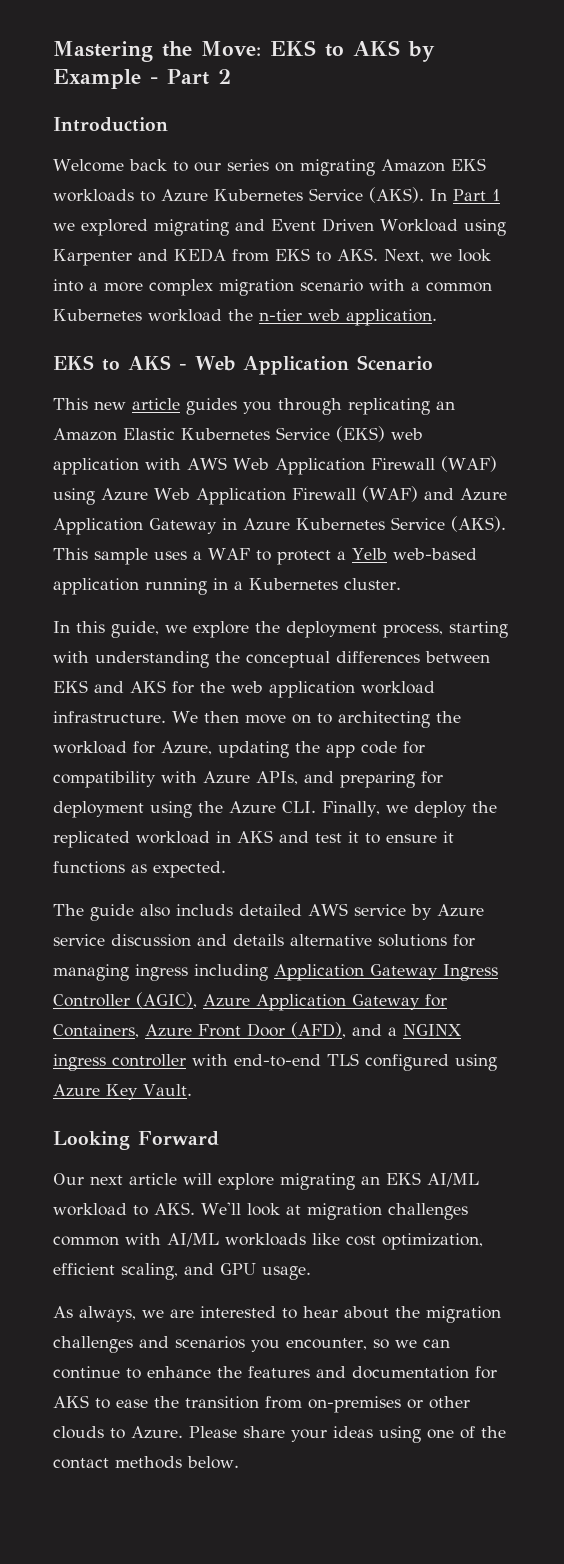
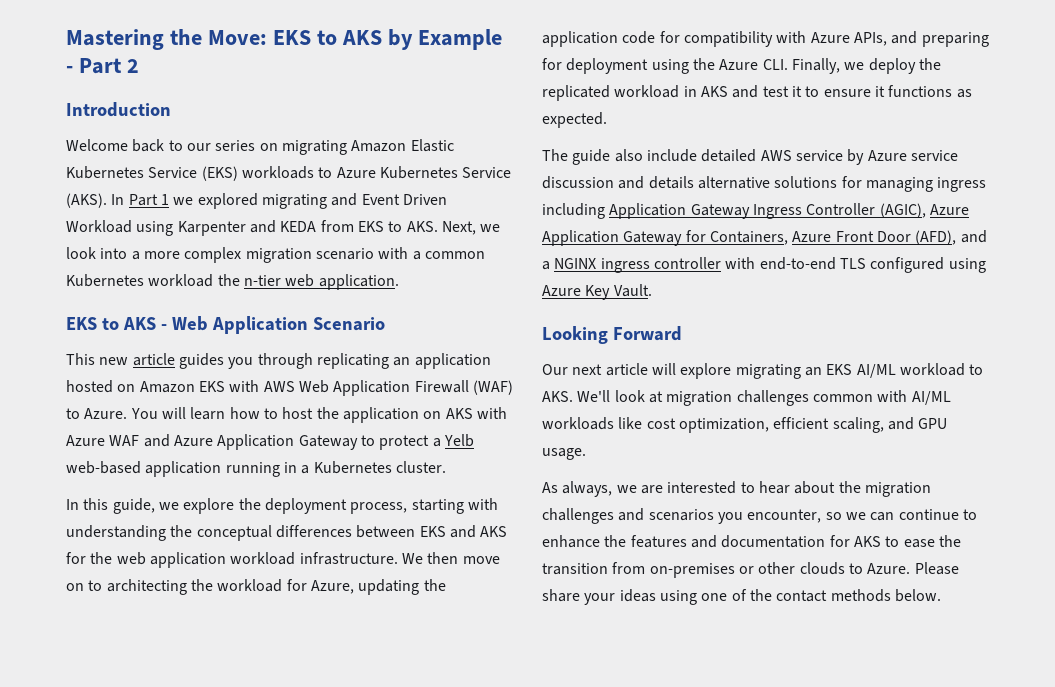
[450,158,486,171] EKS -> [410,139,454,152] [66,166,238,181] Elastic Kubernetes Service (EKS)
[53,426,423,442] [53,458,139,475] Amazon Elastic Kubernetes Service (EKS) web application -> [414,353,491,369] [66,380,225,393] application hosted on Amazon EKS
[53,486,507,505] [53,516,506,535] [53,548,250,565] using Azure Web Application Firewall (WAF) and Azure Application Gateway in Azure Kubernetes Service (AKS). This sample uses a WAF -> [66,407,507,423] [66,434,358,450] to Azure. You will learn how to host the application on AKS with Azure WAF and Azure Application Gateway
[326,744,355,758] app -> [542,31,618,47] application
[176,904,233,916] includs -> [646,149,697,162] include

